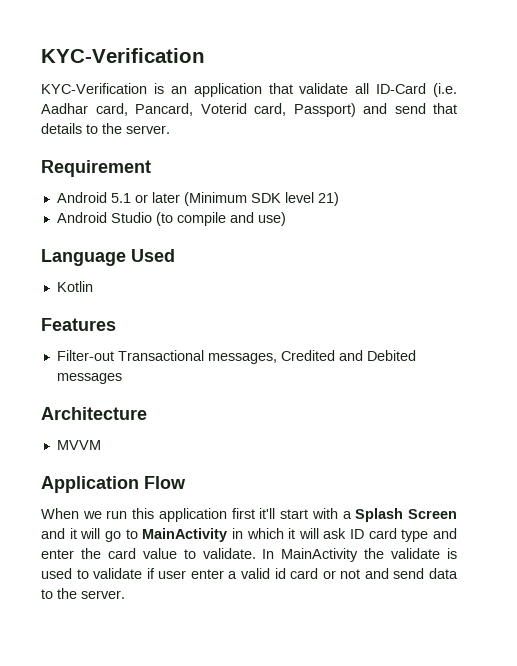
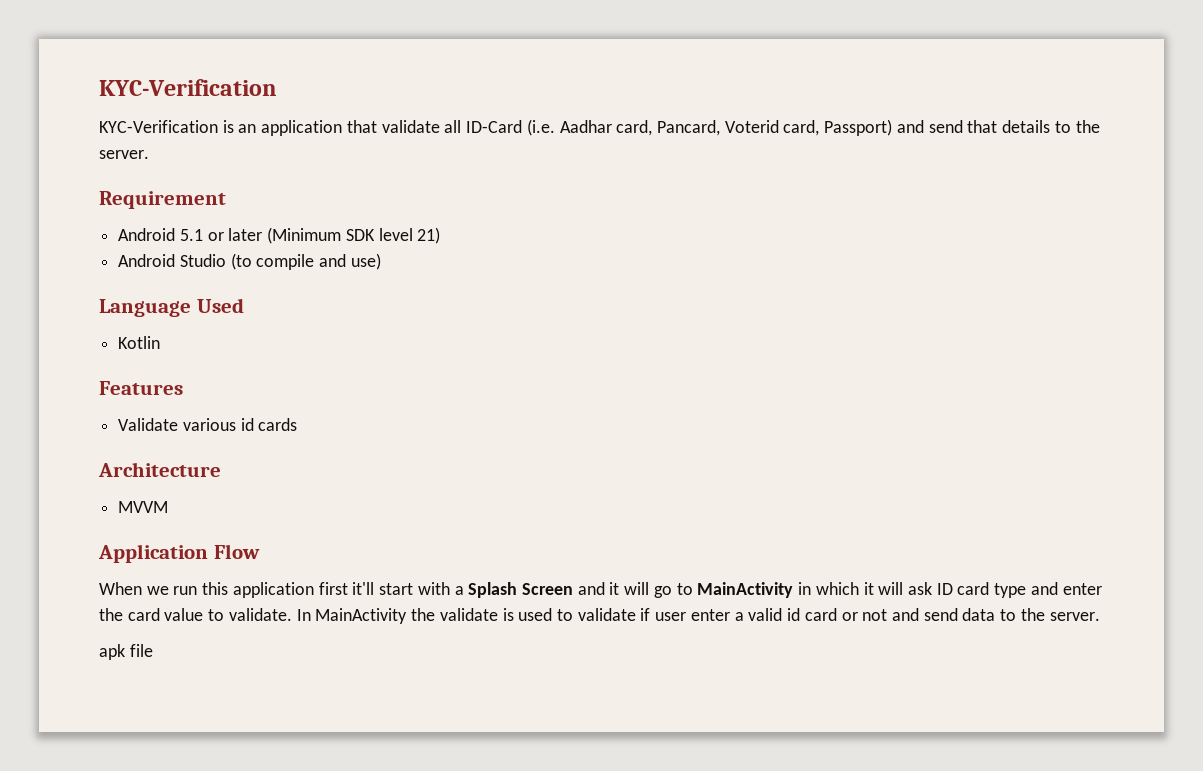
[56,350,416,364] [56,373,122,384] Filter-out Transactional messages, Credited and Debited messages -> [118,418,298,431] Validate various id cards
(125, 594) none -> [99,644,153,660] // apk file

